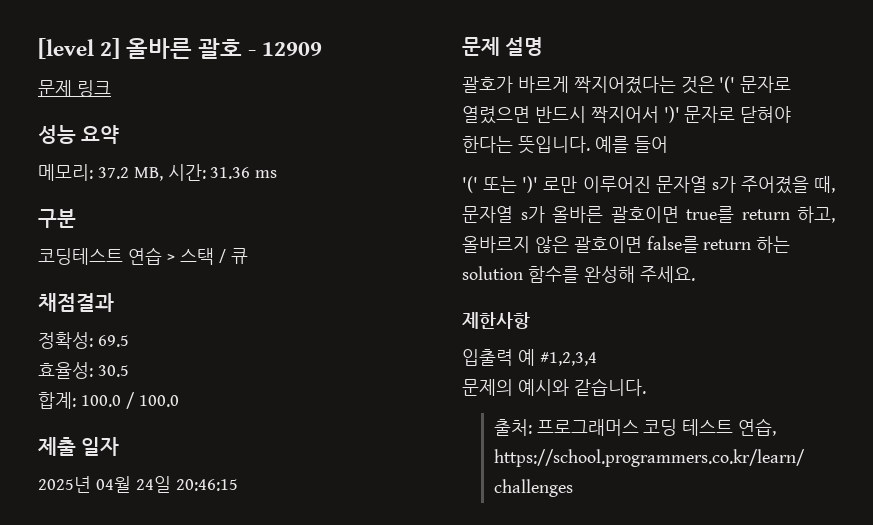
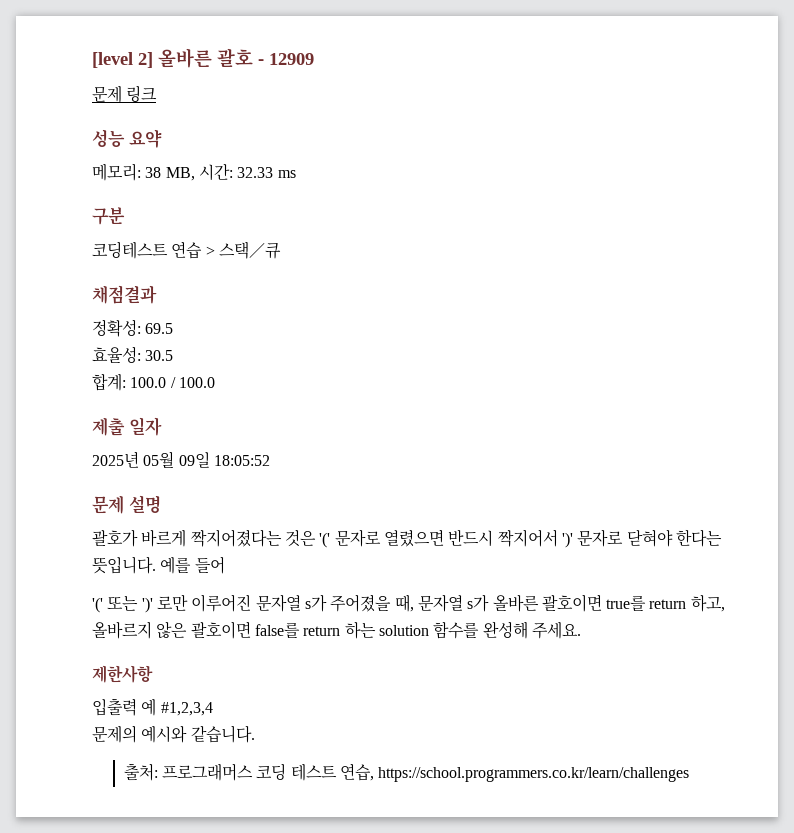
[97,167,129,179] 37.2 -> [145,167,162,178] 38
[210,167,251,179] 31.36 -> [237,167,274,178] 32.33
[95,476,238,493] 04월 24일 20:46:15 -> [143,451,270,468] 05월 09일 18:05:52

